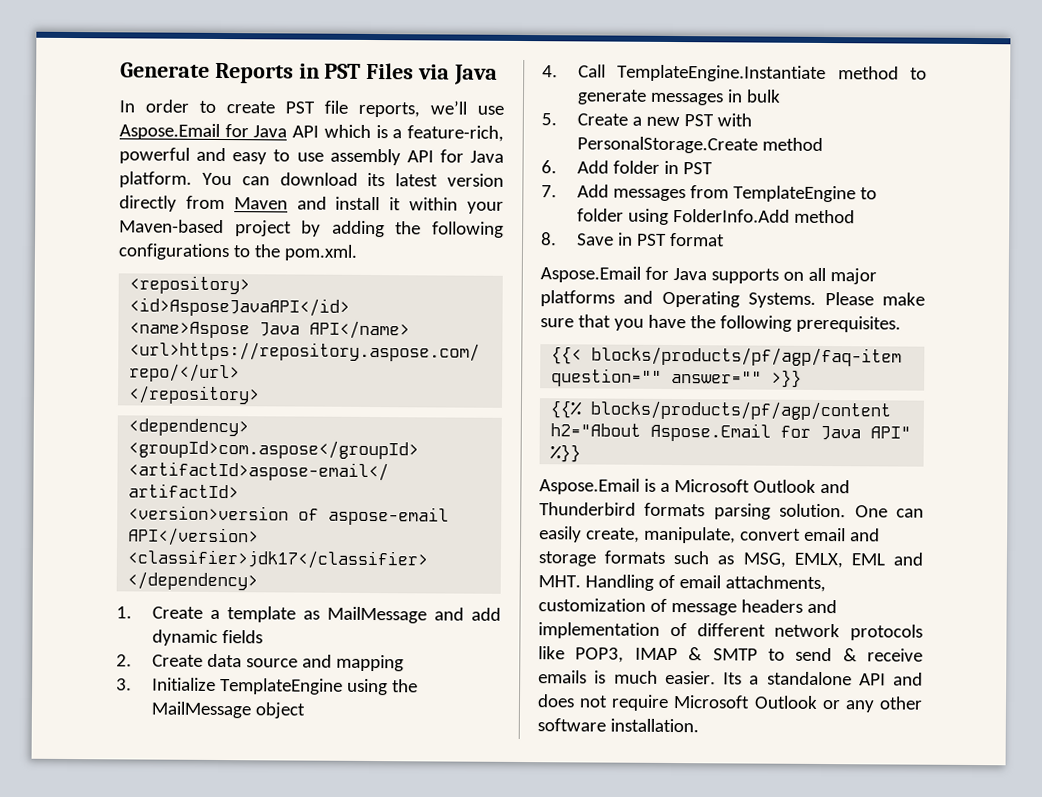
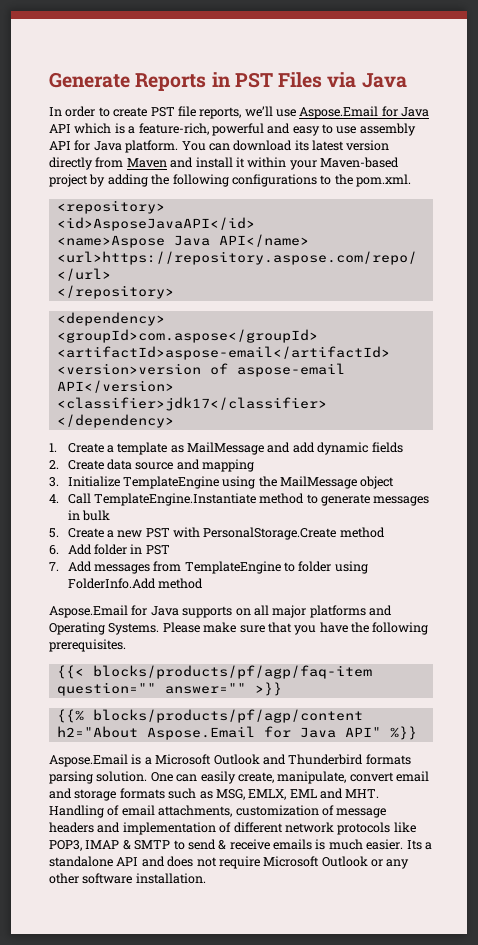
[541,232,726,247] // 8. Save in PST format -> (203, 583) none

